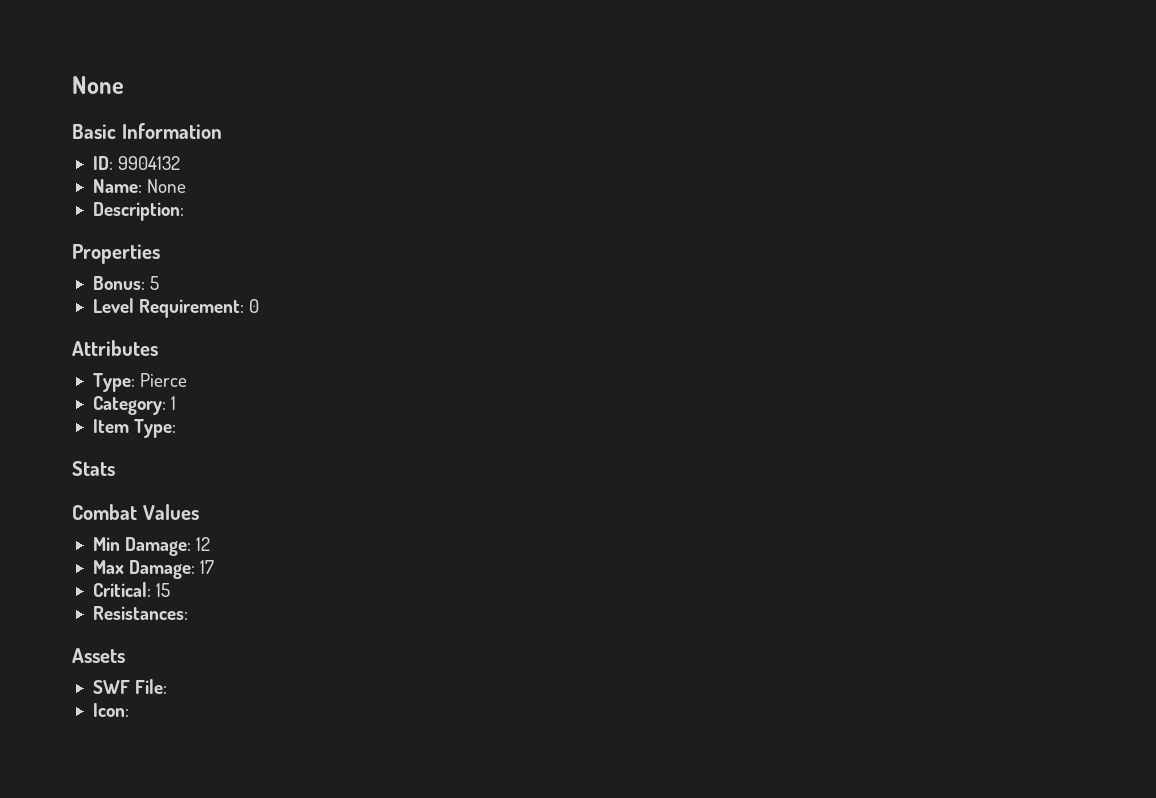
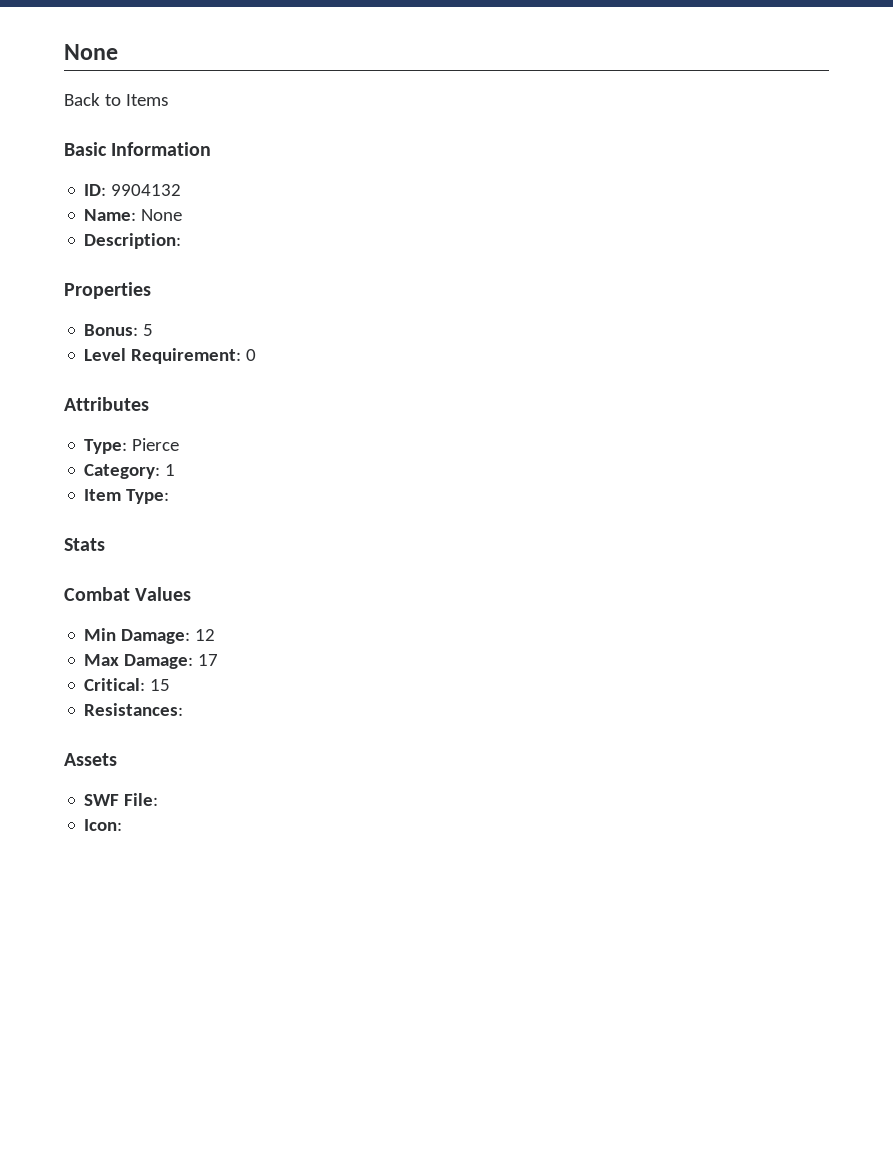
[72,76,124,94] None -> [64,44,118,60] [64,93,168,106] None // Back to Items

